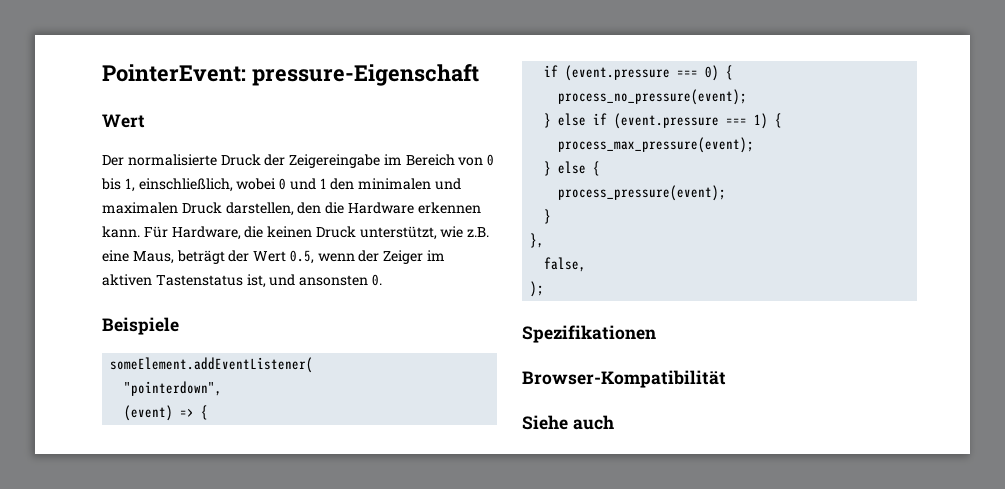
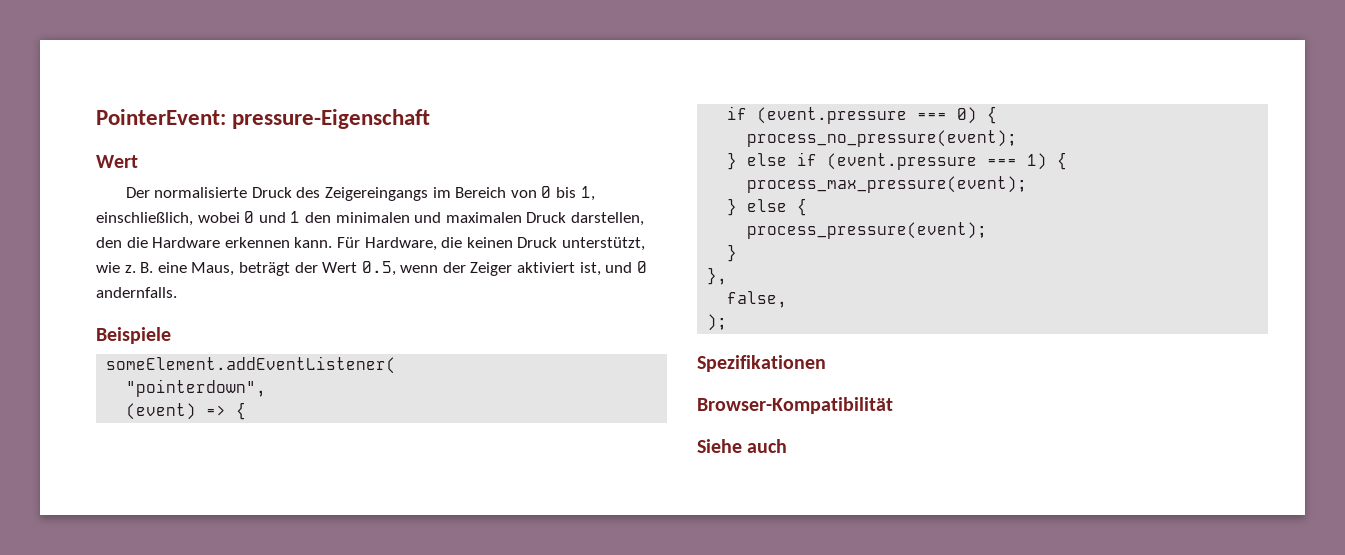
[264,154,381,168] der Zeigereingabe -> [296,187,429,201] des Zeigereingangs
[467,227,490,237] z.B. -> [124,262,154,273] z. B.
[427,250,446,261] [102,274,382,288] im aktiven Tastenstatus ist, und ansonsten 0. -> [517,261,647,276] [96,287,177,298] aktiviert ist, und 0 andernfalls.

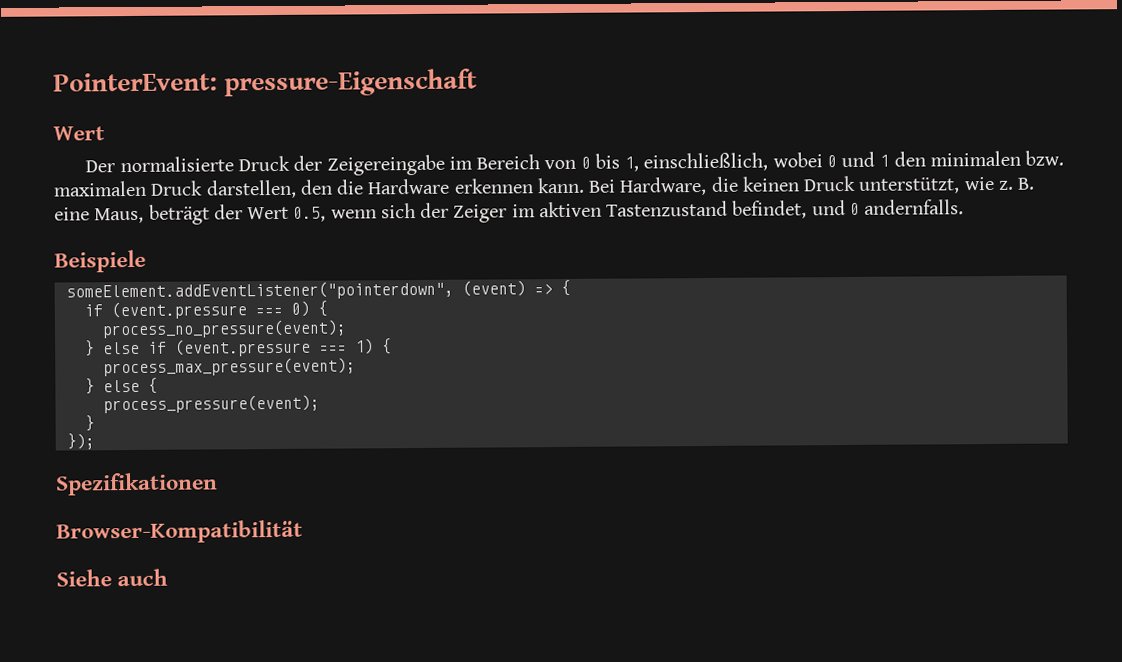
[296,187,429,201] des Zeigereingangs -> [293,154,445,176] der Zeigereingabe
[414,212,442,223] und -> [1025,150,1065,166] bzw.
[336,237,360,248] Für -> [588,179,617,193] Bei
(439, 269) none -> [380,203,416,219] sich
[517,262,601,276] aktiviert ist, -> [511,200,808,219] im aktiven Tastenzustand befindet,
[106,356,397,374] [126,379,267,397] someElement.addEventListener( // "pointerdown", // -> [65,280,454,301] someElement.addEventListener("pointerdown",
[707,267,728,285] [727,291,788,308] [707,314,728,331] }, // false, // ); -> [66,433,95,450] });

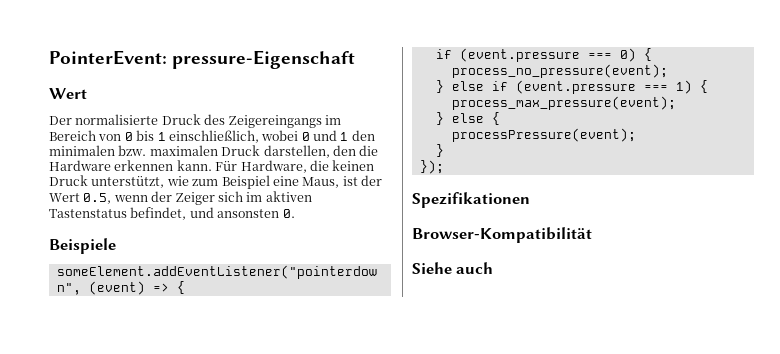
[293,154,445,176] der Zeigereingabe -> [204,114,322,128] des Zeigereingangs
[624,156,640,172] 1, -> [157,132,166,141] 1
[588,179,617,193] Bei -> [215,161,238,171] Für
[997,177,1036,190] z. B. -> [192,175,270,189] zum Beispiel
[148,204,210,225] beträgt -> [342,176,358,186] ist
[380,203,416,219] sich -> (148, 198) none
(508, 213) none -> [217,191,243,202] sich
[606,200,729,217] Tastenzustand -> [49,209,127,218] Tastenstatus
[849,199,965,215] 0 andernfalls. -> [217,209,295,218] ansonsten 0.
[102,394,320,414] process_pressure(event); -> [451,128,636,142] processPressure(event);

